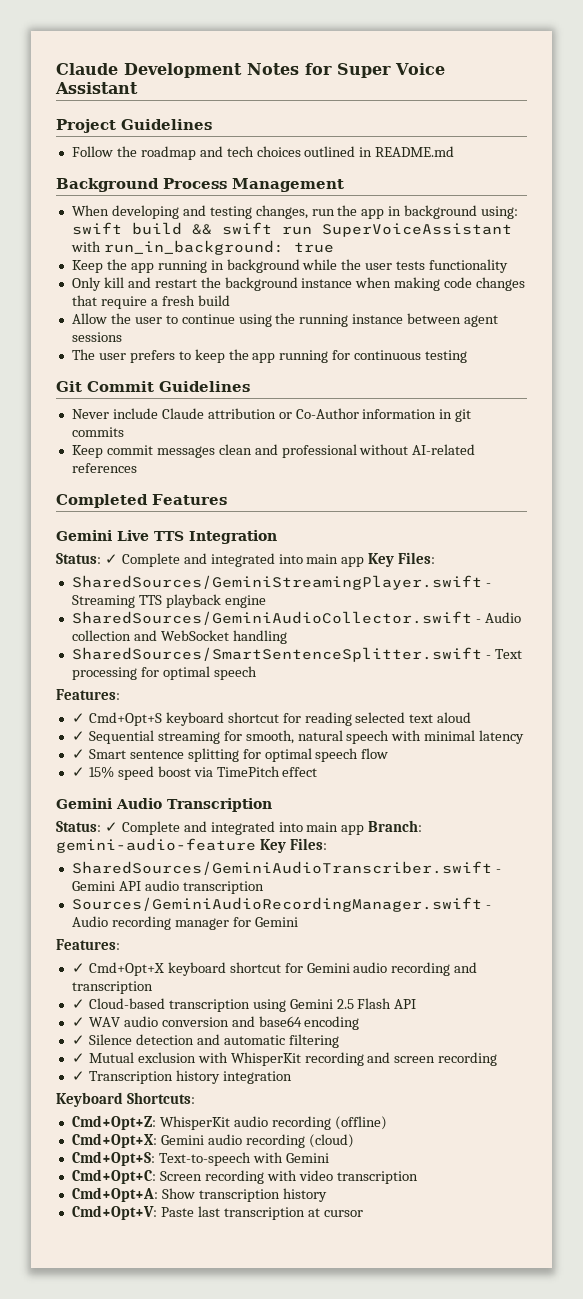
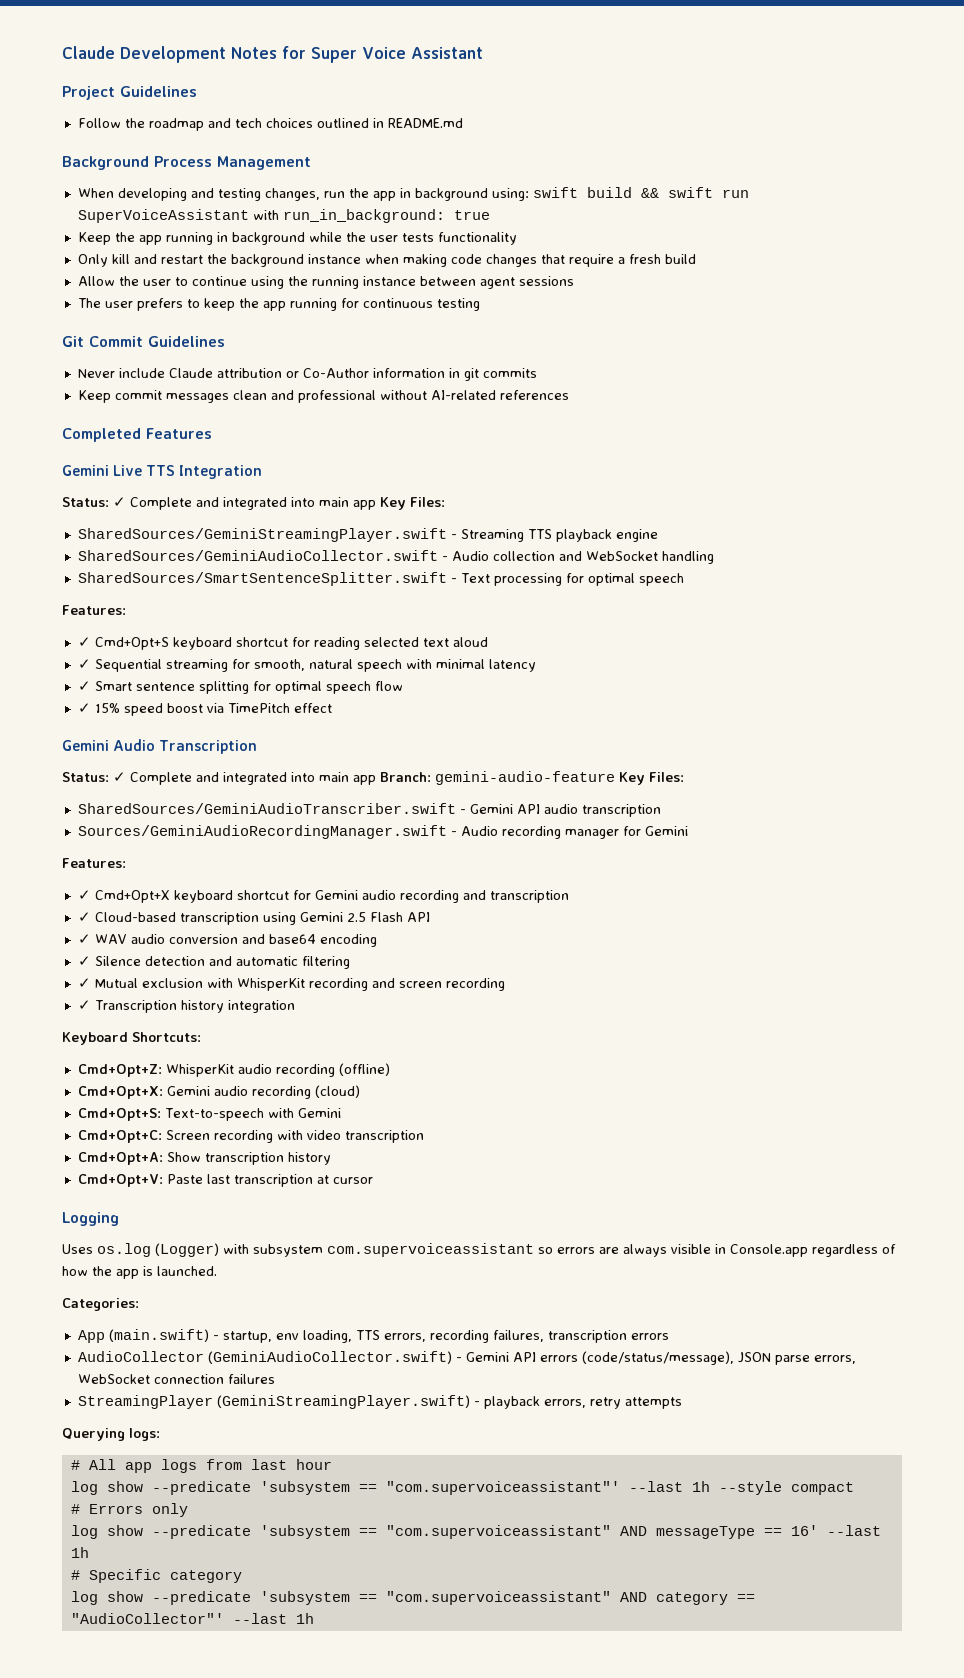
(363, 1213) none -> [62,1212,119,1226] [62,1243,896,1257] [62,1266,217,1279] [62,1298,139,1311] [77,1329,669,1343] [77,1351,856,1365] [77,1374,275,1384] [77,1395,682,1409] [62,1428,160,1441] [70,1459,332,1473] [70,1481,854,1495] [70,1503,188,1517] [70,1525,881,1539] [70,1547,89,1558] [70,1569,242,1583] [70,1591,755,1605] [70,1613,314,1624] // Logging // Uses os.log (Logger) with subsystem com.supervoiceassistant so errors are always visible in Console.app regardless of how the app is launched. // Categories: // App (main.swift) - startup, env loading, TTS errors, recording failures, transcription errors // AudioCollector (GeminiAudioCollector.swift) - Gemini API errors (code/status/message), JSON parse errors, WebSocket connection failures // StreamingPlayer (GeminiStreamingPlayer.swift) - playback errors, retry attempts // Querying logs: // # All app logs from last hour // log show --predicate 'subsystem == "com.supervoiceassistant"' --last 1h --style compact // # Errors only // log show --predicate 'subsystem == "com.supervoiceassistant" AND messageType == 16' --last 1h // # Specific category // log show --predicate 'subsystem == "com.supervoiceassistant" AND category == "AudioCollector"' --last 1h

